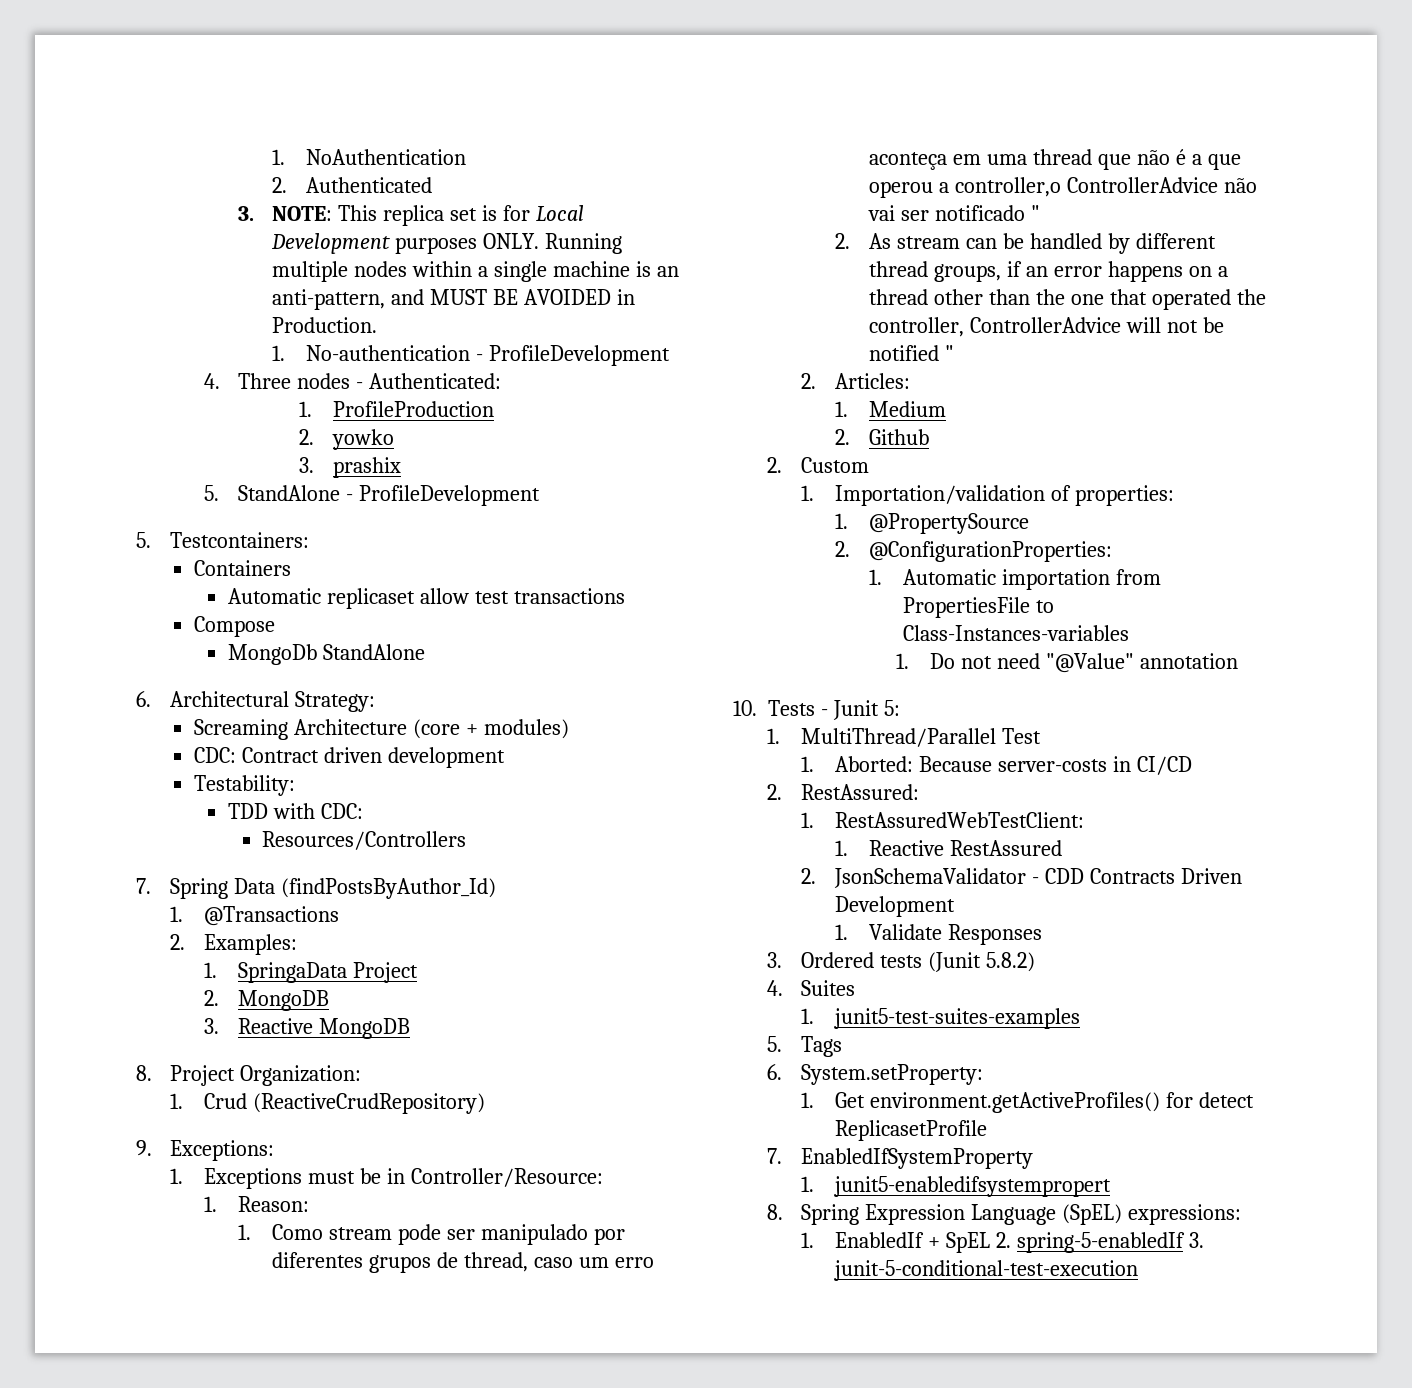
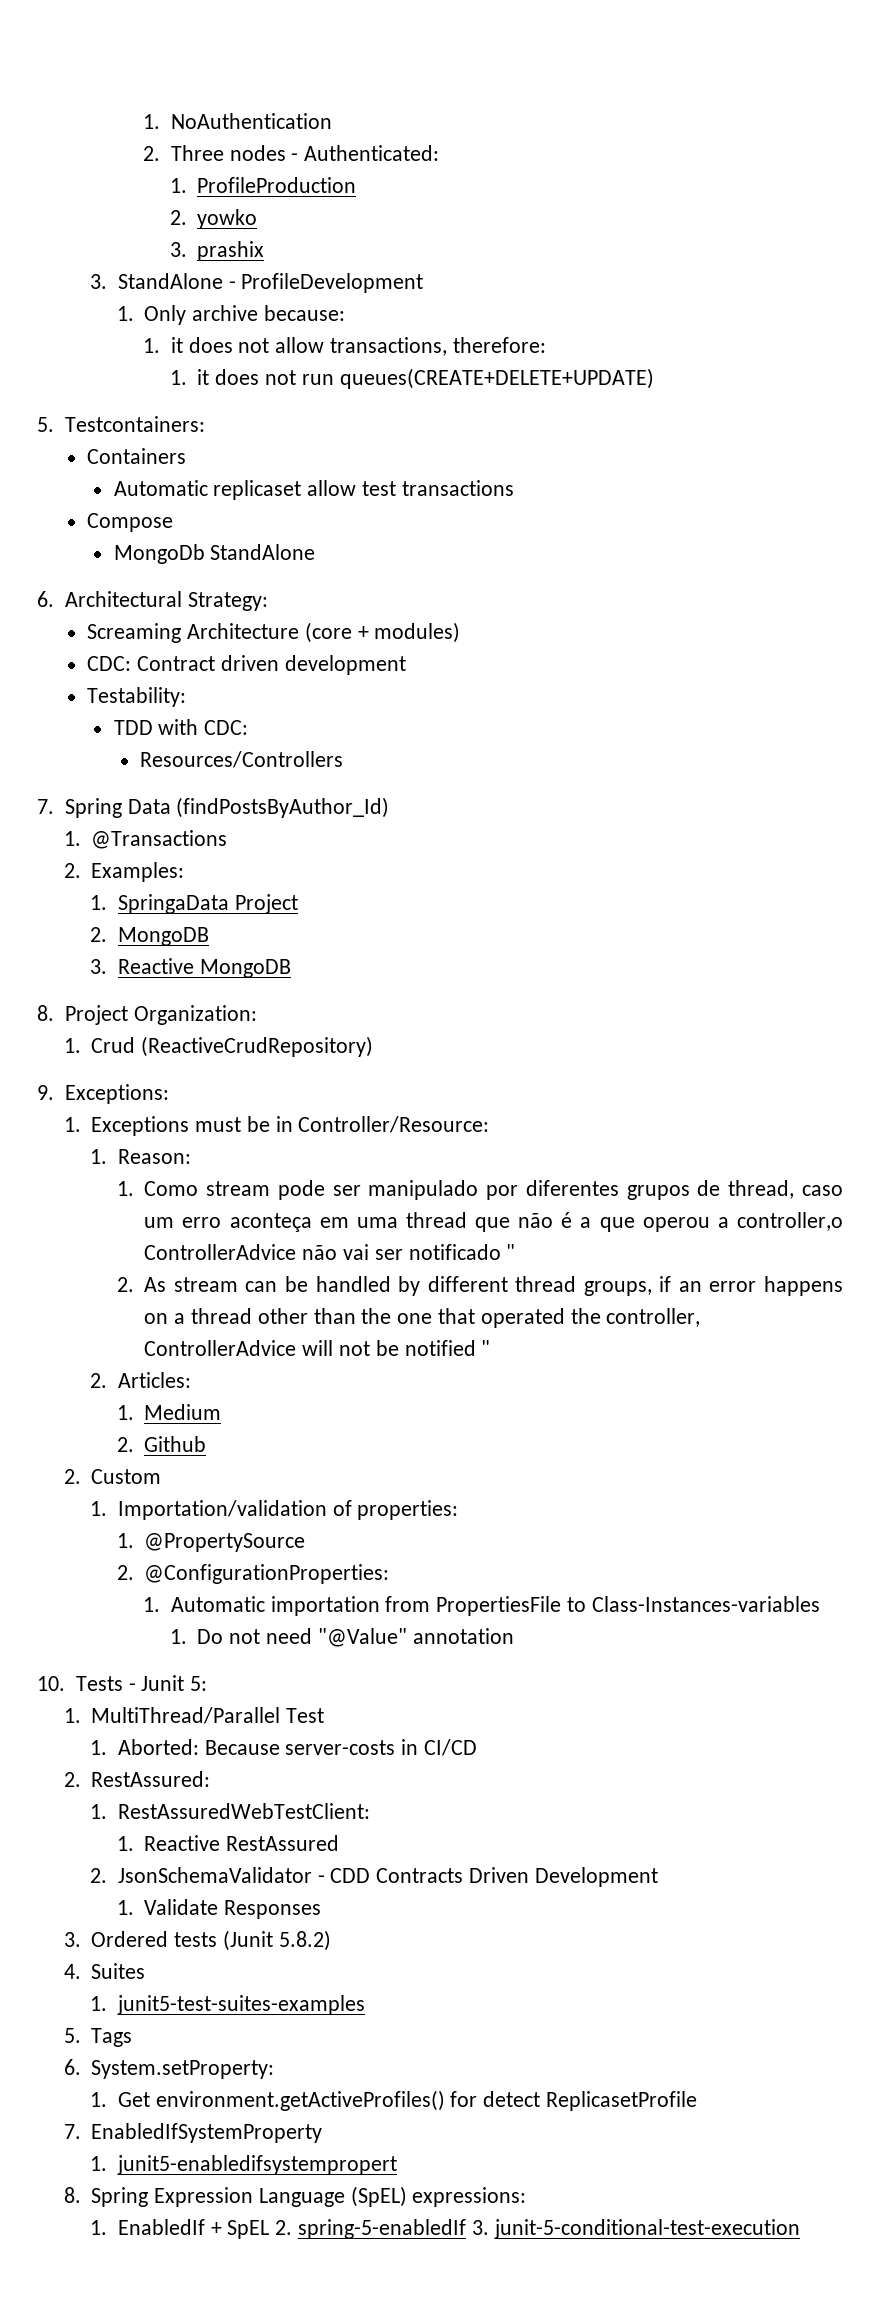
[306,177,433,193] [238,205,584,226] [271,233,622,254] [272,261,679,282] [272,289,635,310] [272,317,378,333] [272,345,671,366] [204,373,221,389] Authenticated // 3. NOTE: This replica set is for Local Development purposes ONLY. Running multiple nodes within a single machine is an anti-pattern, and MUST BE AVOIDED in Production. // 1. No-authentication - ProfileDevelopment // 4. -> (161, 153) none
[204,485,220,501] 5. -> [90,274,108,289] 3.
(541, 495) none -> [116,305,345,325] [143,337,546,356] [169,368,654,389] // 1. Only archive because: // 1. it does not allow transactions, therefore: // 1. it does not run queues(CREATE+DELETE+UPDATE)

